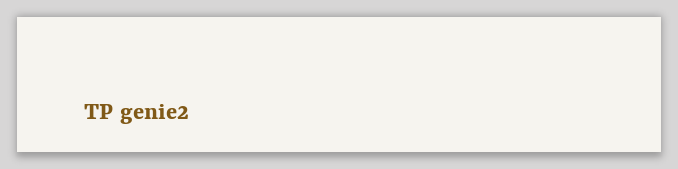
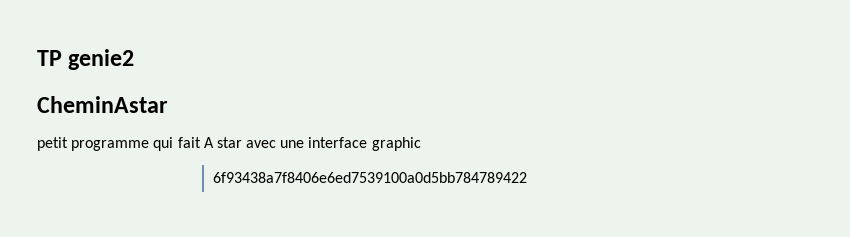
(190, 114) none -> [37,96,168,113] [37,137,421,151] [212,172,527,183] // CheminAstar // petit programme qui fait A star avec une interface graphic // 6f93438a7f8406e6ed7539100a0d5bb784789422

